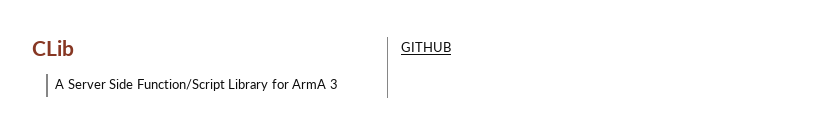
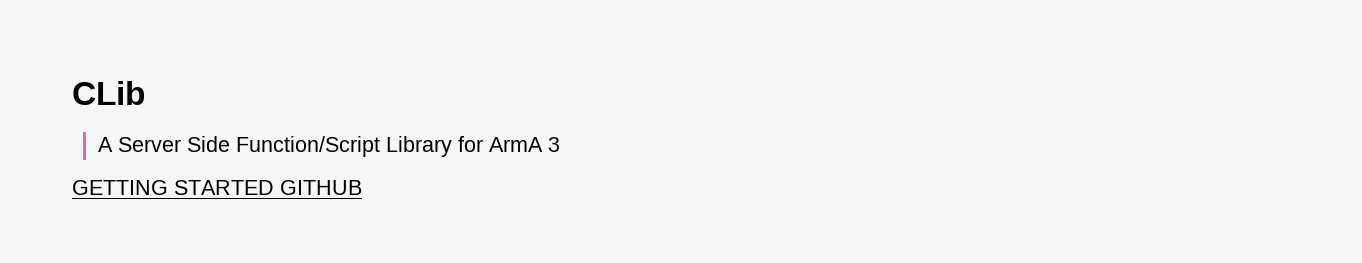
(338, 84) none -> [72,180,274,195] GETTING STARTED

